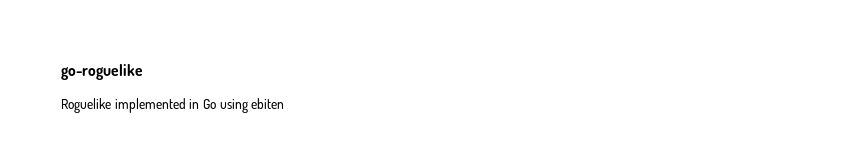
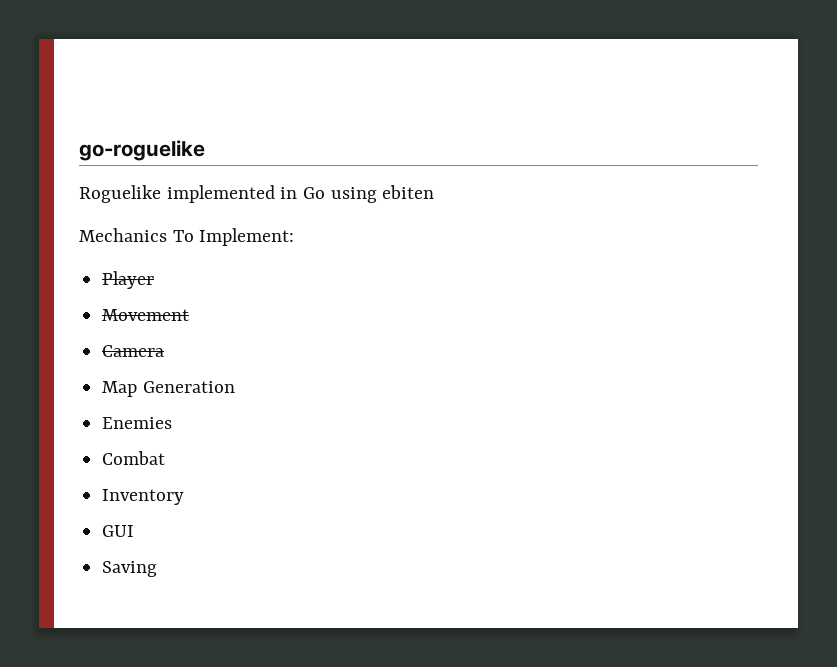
(285, 103) none -> [79,228,295,246] [102,271,155,289] [102,309,190,321] [102,345,165,357] [102,381,235,397] [102,417,173,429] [102,451,166,465] [102,489,185,505] [102,525,135,537] [102,561,158,577] // Mechanics To Implement: // Player // Movement // Camera // Map Generation // Enemies // Combat // Inventory // GUI // Saving

